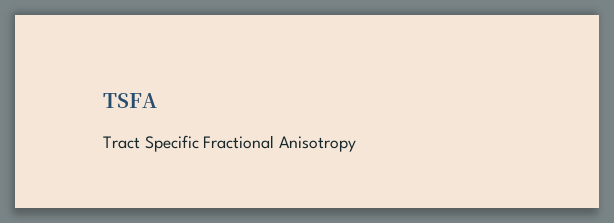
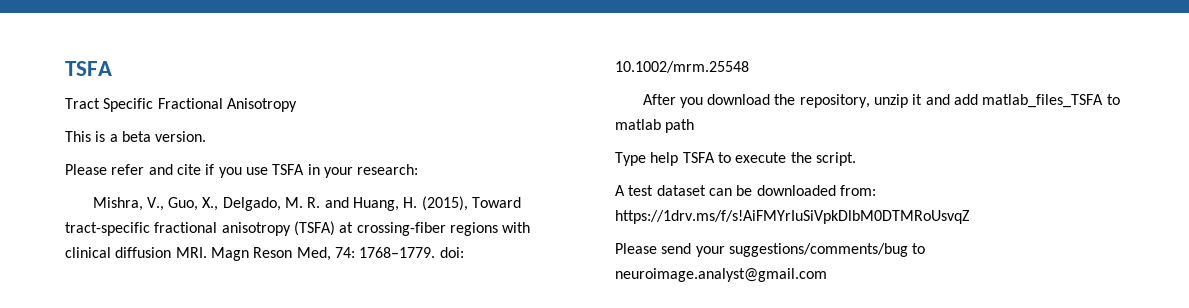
(357, 144) none -> [65,131,207,142] [65,164,419,178] [92,196,522,211] [65,221,531,236] [65,247,464,261] [615,61,749,73] [642,94,1120,108] [615,119,695,133] [615,152,856,166] [615,185,876,196] [615,210,970,224] [615,243,926,257] [615,268,827,282] // This is a beta version. // Please refer and cite if you use TSFA in your research: // Mishra, V., Guo, X., Delgado, M. R. and Huang, H. (2015), Toward tract-specific fractional anisotropy (TSFA) at crossing-fiber regions with clinical diffusion MRI. Magn Reson Med, 74: 1768–1779. doi: 10.1002/mrm.25548 // After you download the repository, unzip it and add matlab_files_TSFA to matlab path // Type help TSFA to execute the script. // A test dataset can be downloaded from: https://1drv.ms/f/s!AiFMYrIuSiVpkDlbM0DTMRoUsvqZ // Please send your suggestions/comments/bug to neuroimage.analyst@gmail.com

